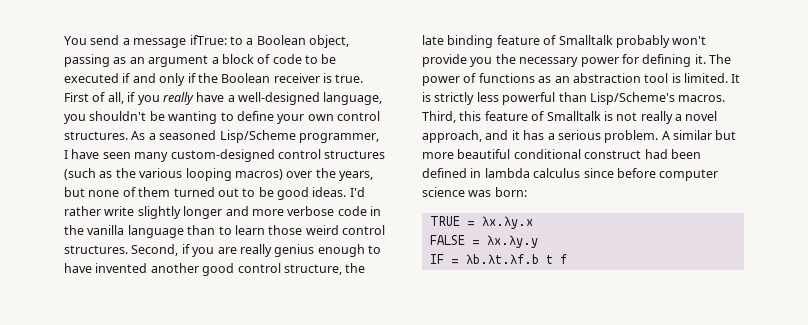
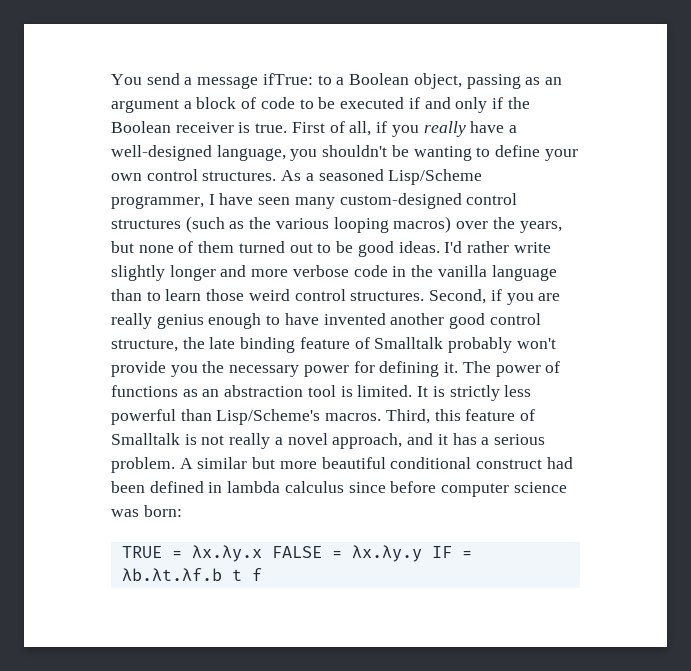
(533, 222) // -> (262, 553) none
(538, 241) // -> (422, 553) none

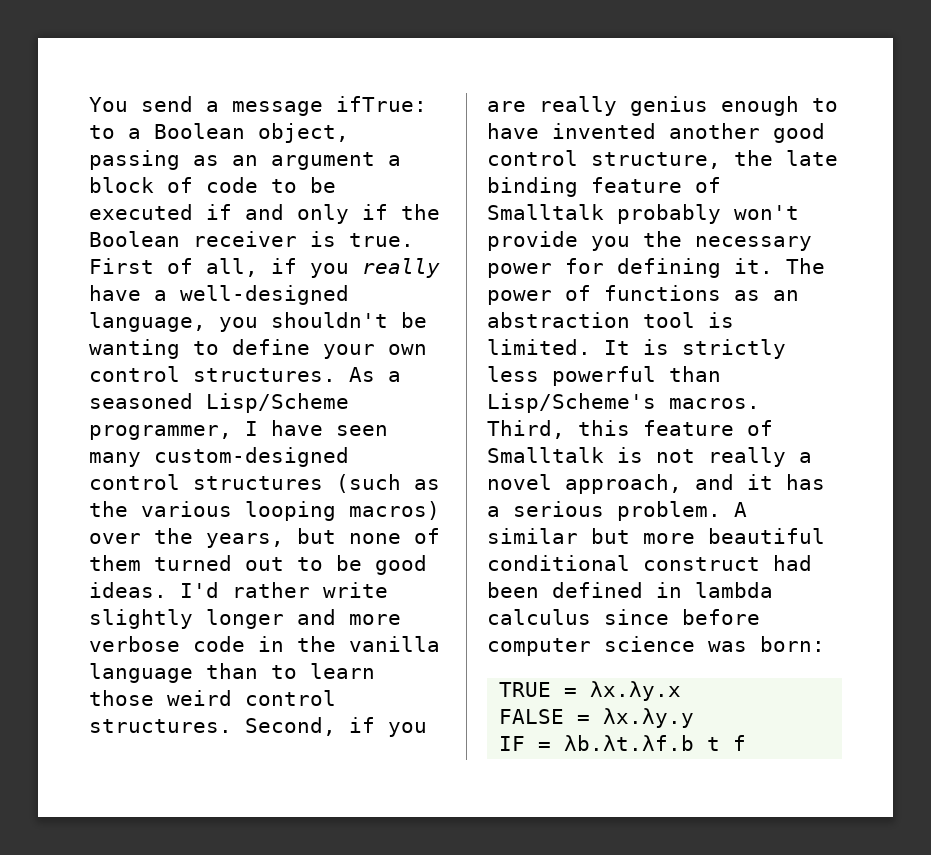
(262, 553) none -> (682, 691) //
(422, 553) none -> (695, 718) //

